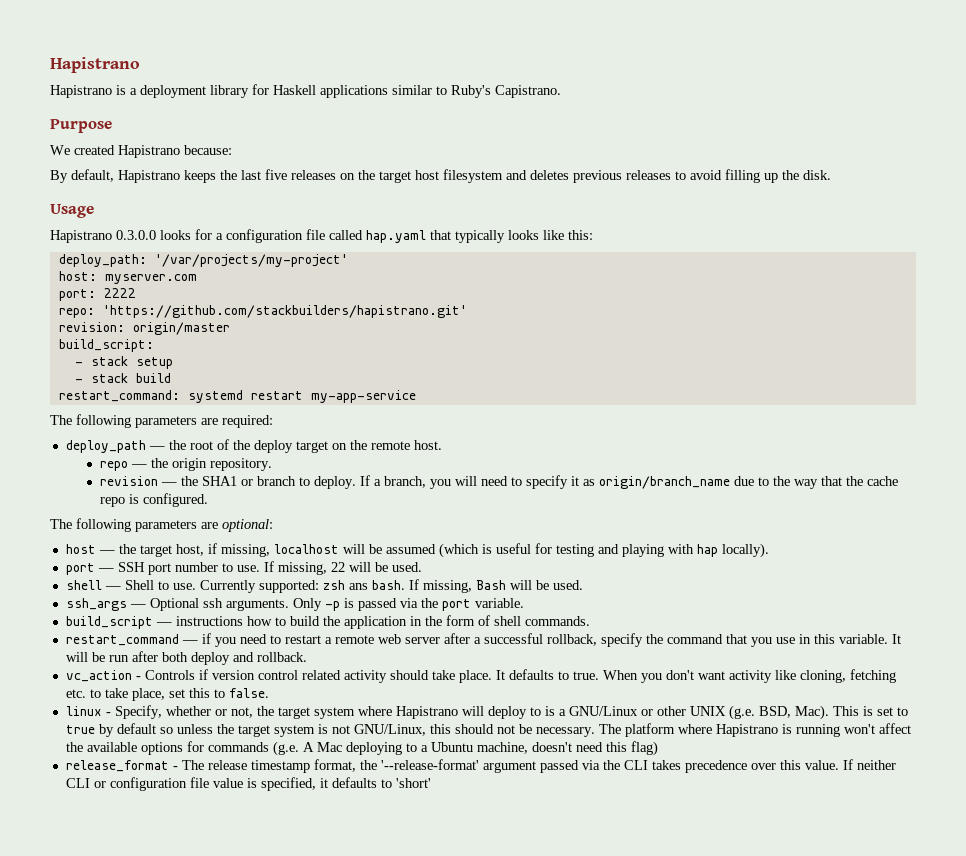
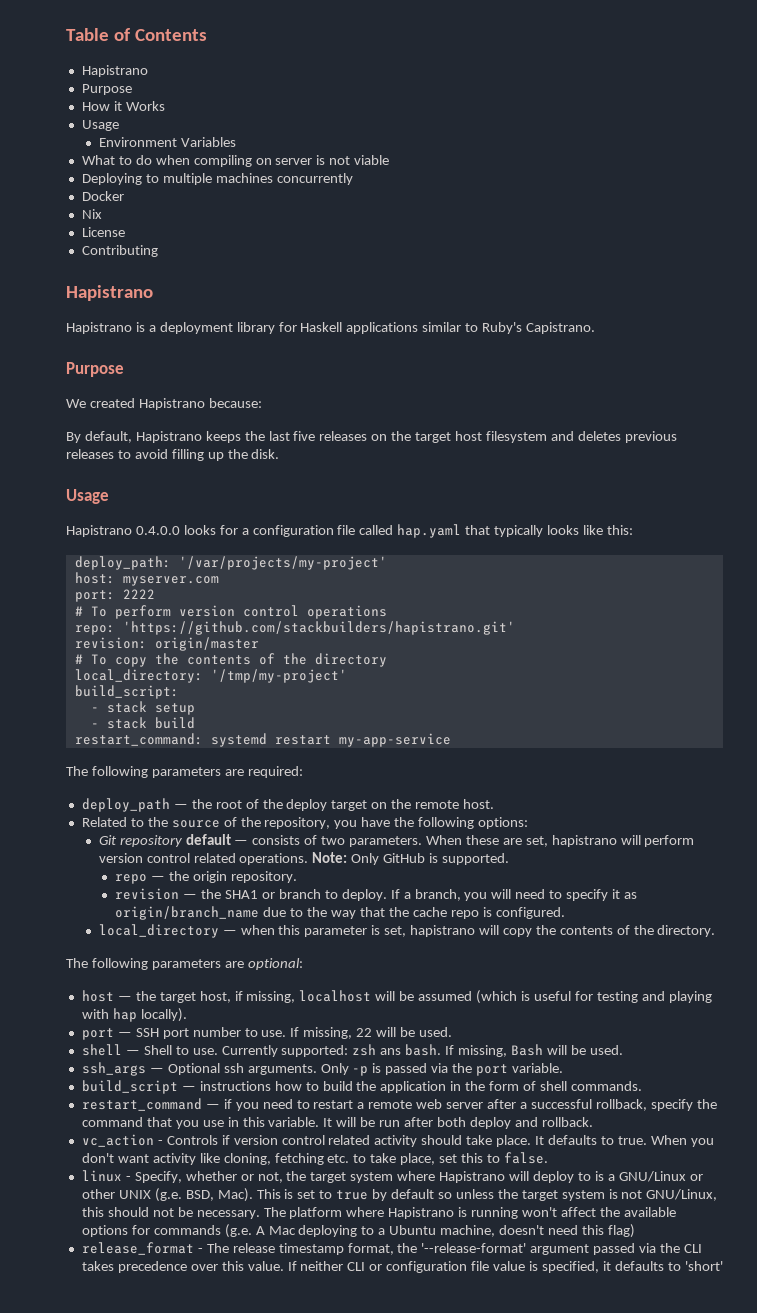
(50, 65) none -> [66,28,207,41] [81,65,148,77] [81,84,132,95] [81,101,165,111] [81,120,119,131] [98,137,236,147] [81,155,390,167] [81,173,353,185] [81,191,124,201] [81,209,102,219] [81,227,125,237] [81,245,158,257] Table of Contents // Hapistrano // Purpose // How it Works // Usage // Environment Variables // What to do when compiling on server is not viable // Deploying to multiple machines concurrently // Docker // Nix // License // Contributing //
[116,230,156,240] 0.3.0.0 -> [135,526,180,535] 0.4.0.0
[58,305,467,318] [58,322,230,335] repo: 'https://github.com/stackbuilders/hapistrano.git' // revision: origin/master -> [74,605,387,619] [74,621,515,635] [74,637,259,651] [74,653,387,667] [74,669,347,683] # To perform version control operations // repo: 'https://github.com/stackbuilders/hapistrano.git' // revision: origin/master // # To copy the contents of the directory // local_directory: '/tmp/my-project'
(442, 445) none -> [81,817,529,829] [98,834,695,847] [98,852,509,865] // Related to the source of the repository, you have the following options: // Git repository default — consists of two parameters. When these are set, hapistrano will perform version control related operations. Note: Only GitHub is supported.
(208, 500) none -> [98,924,716,938] // local_directory — when this parameter is set, hapistrano will copy the contents of the directory.

